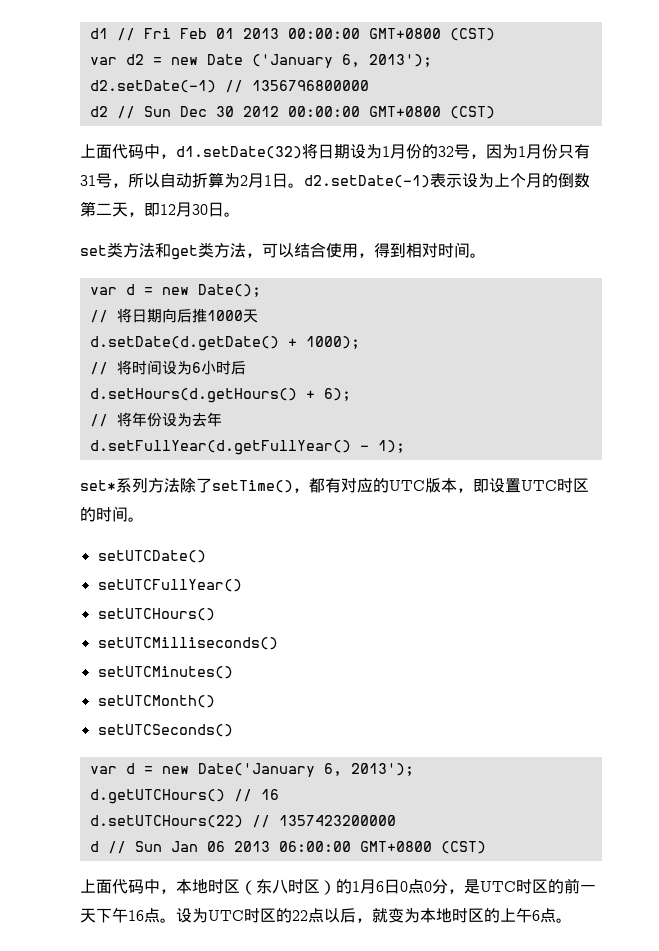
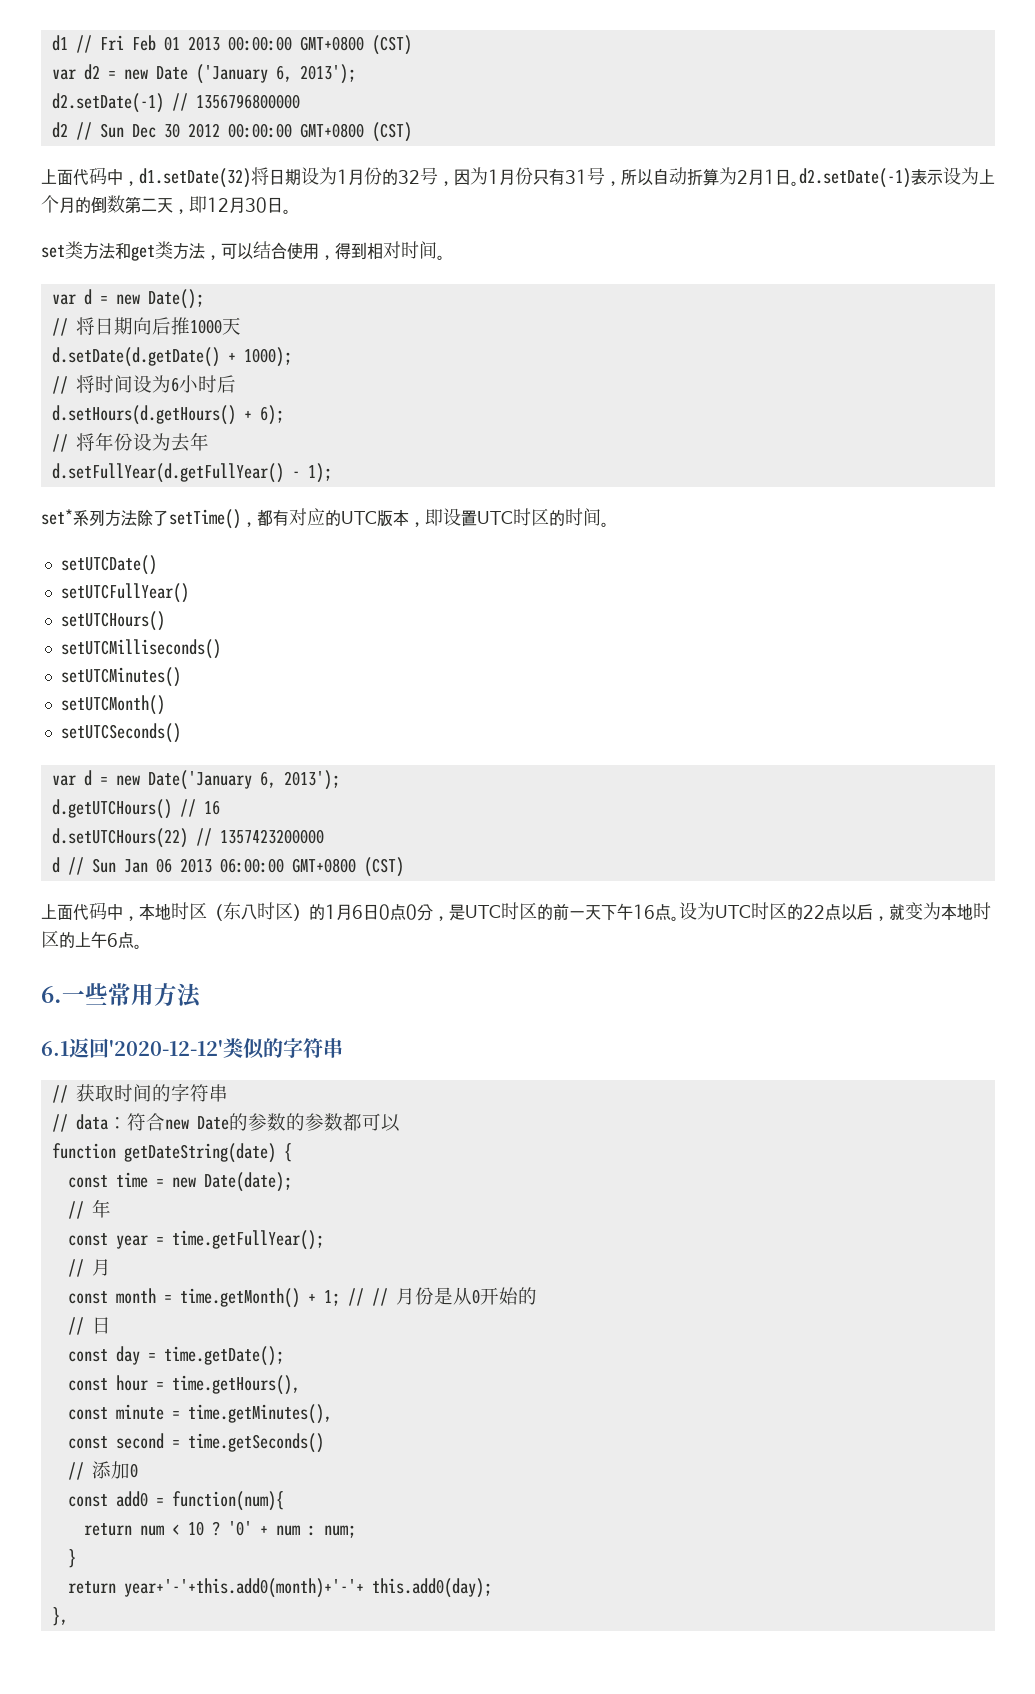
(572, 920) none -> [41,983,202,1008] [41,1038,343,1059] [51,1083,228,1103] [51,1113,400,1132] [51,1143,292,1163] [67,1172,292,1192] [67,1199,111,1219] [67,1230,324,1250] [67,1259,111,1277] [67,1287,537,1308] [67,1317,111,1335] [67,1346,284,1366] [67,1375,300,1395] [67,1404,332,1424] [67,1433,324,1453] [67,1461,138,1480] [67,1491,284,1511] [83,1521,356,1538] [67,1549,76,1568] [67,1578,492,1598] [51,1607,68,1626] // 6.一些常用方法 // 6.1返回'2020-12-12'类似的字符串 // // 获取时间的字符串 // // data：符合new Date的参数的参数都可以 // function getDateString(date) { // const time = new Date(date); // // 年 // const year = time.getFullYear(); // // 月 // const month = time.getMonth() + 1; // // 月份是从0开始的 // // 日 // const day = time.getDate(); // const hour = time.getHours(), // const minute = time.getMinutes(), // const second = time.getSeconds() // // 添加0 // const add0 = function(num){ // return num < 10 ? '0' + num : num; // } // return year+'-'+this.add0(month)+'-'+ this.add0(day); // },

